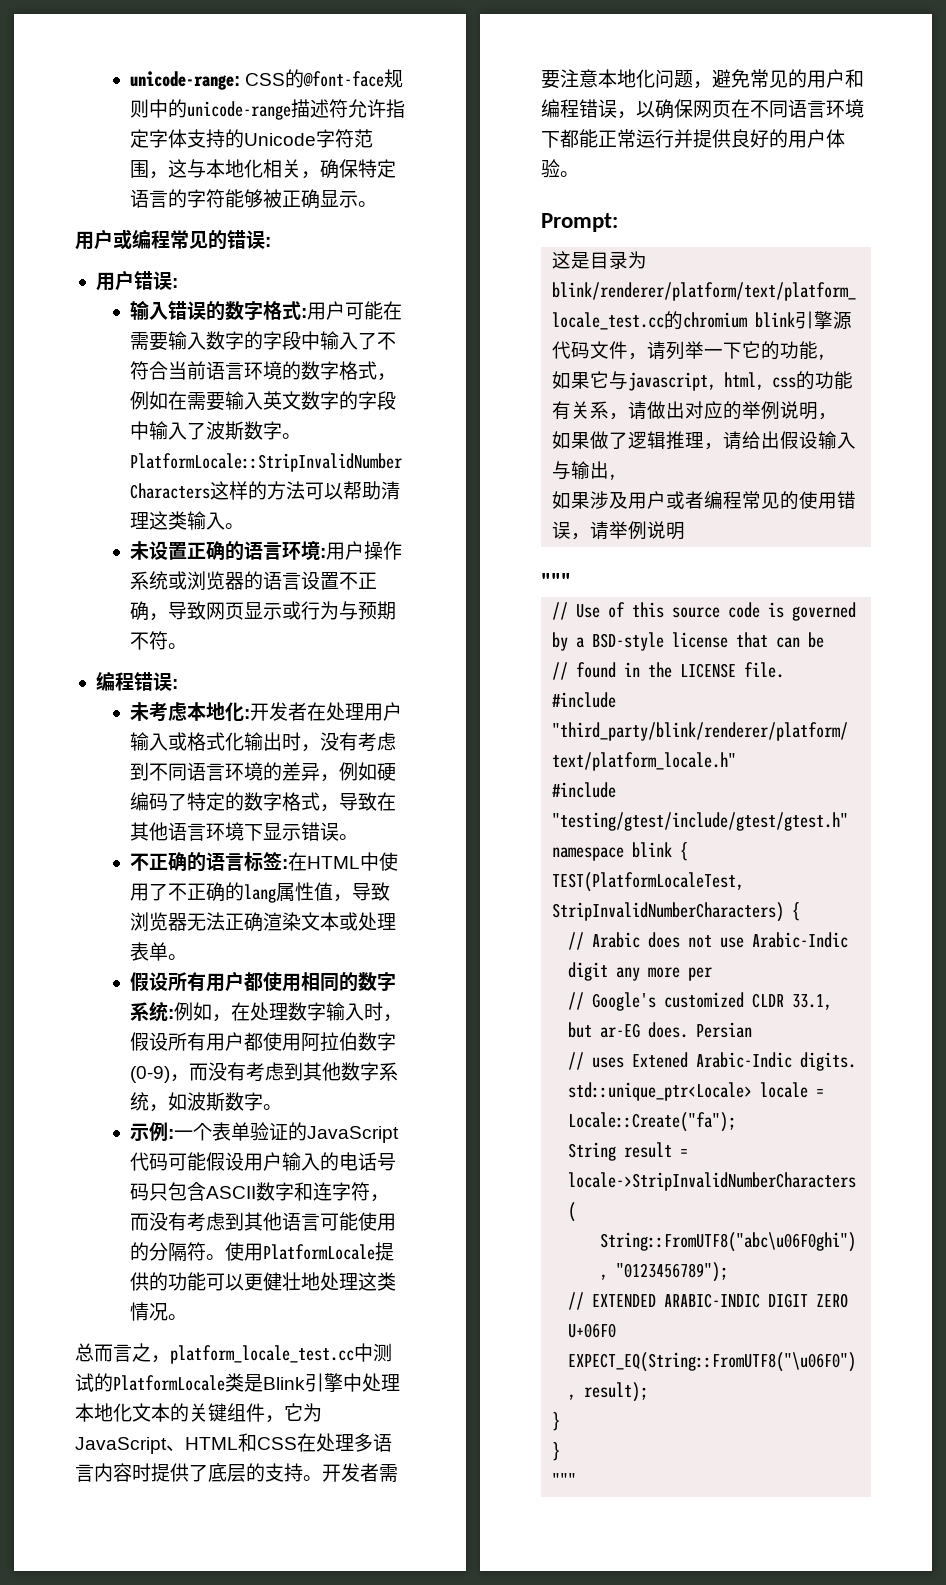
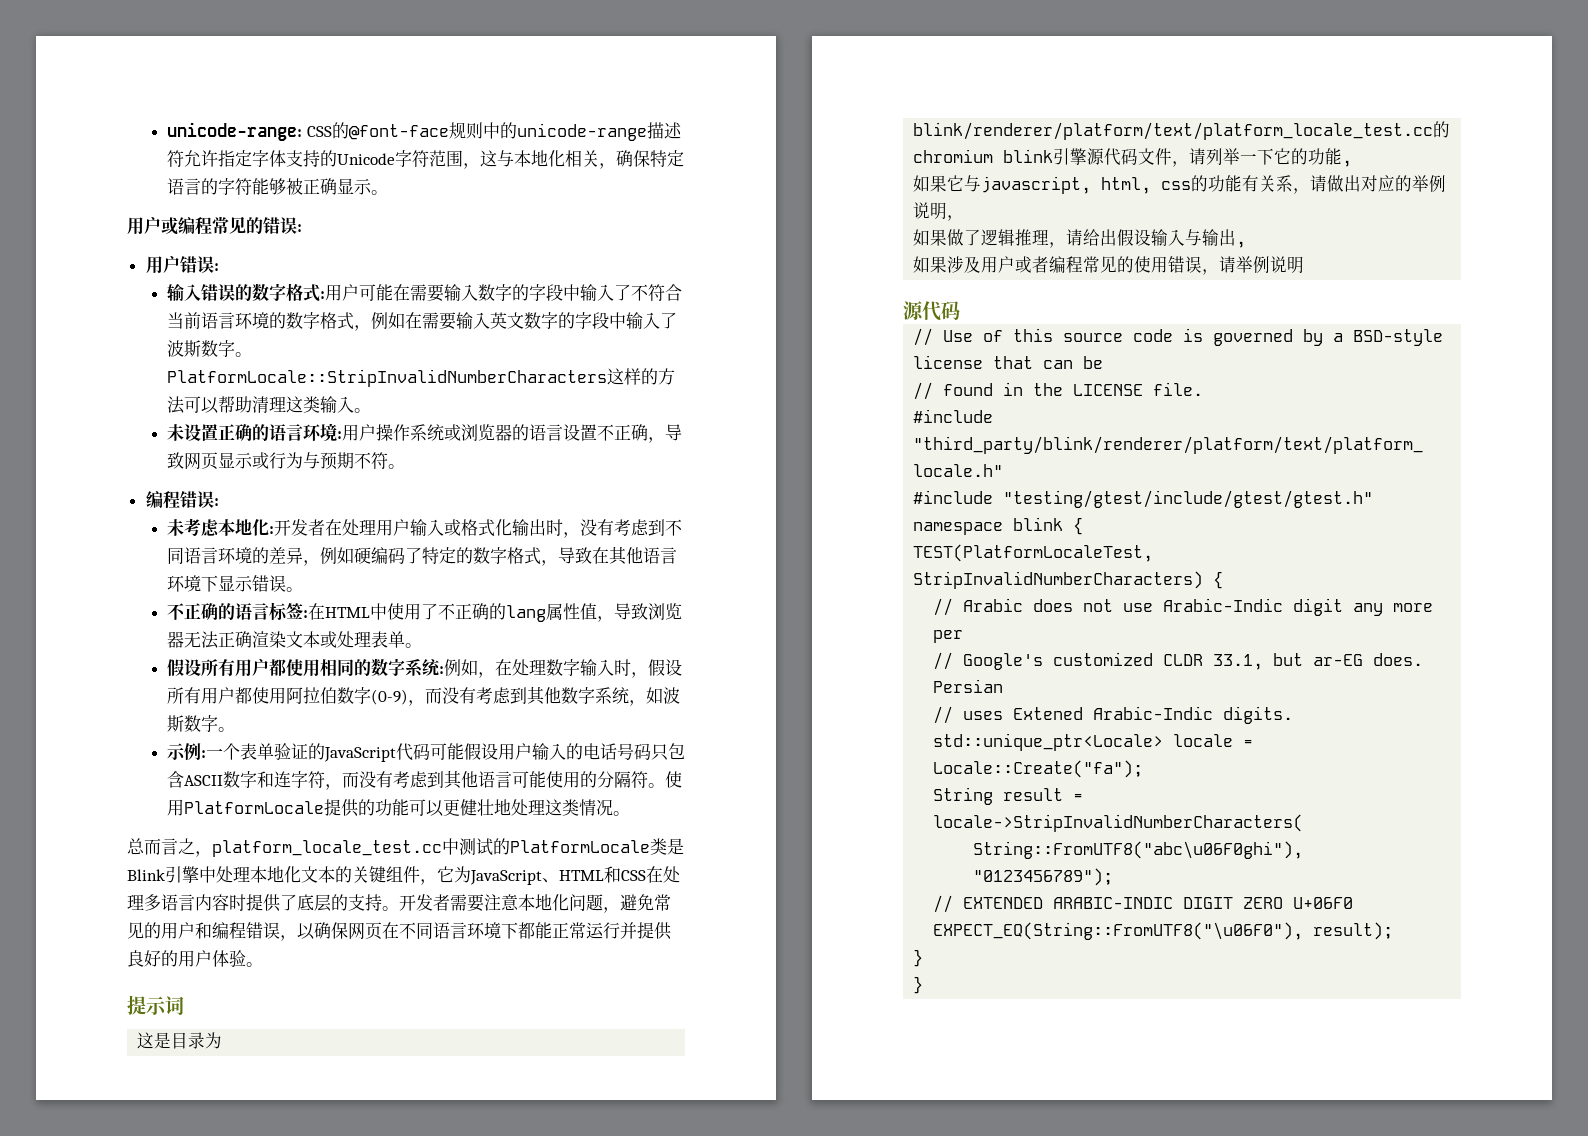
[541,213,618,232] Prompt: -> [127,995,184,1015] 提示词
[541,573,571,589] """ -> [903,301,960,321] 源代码
[552,1473,577,1487] // """ -> (924, 985) none

